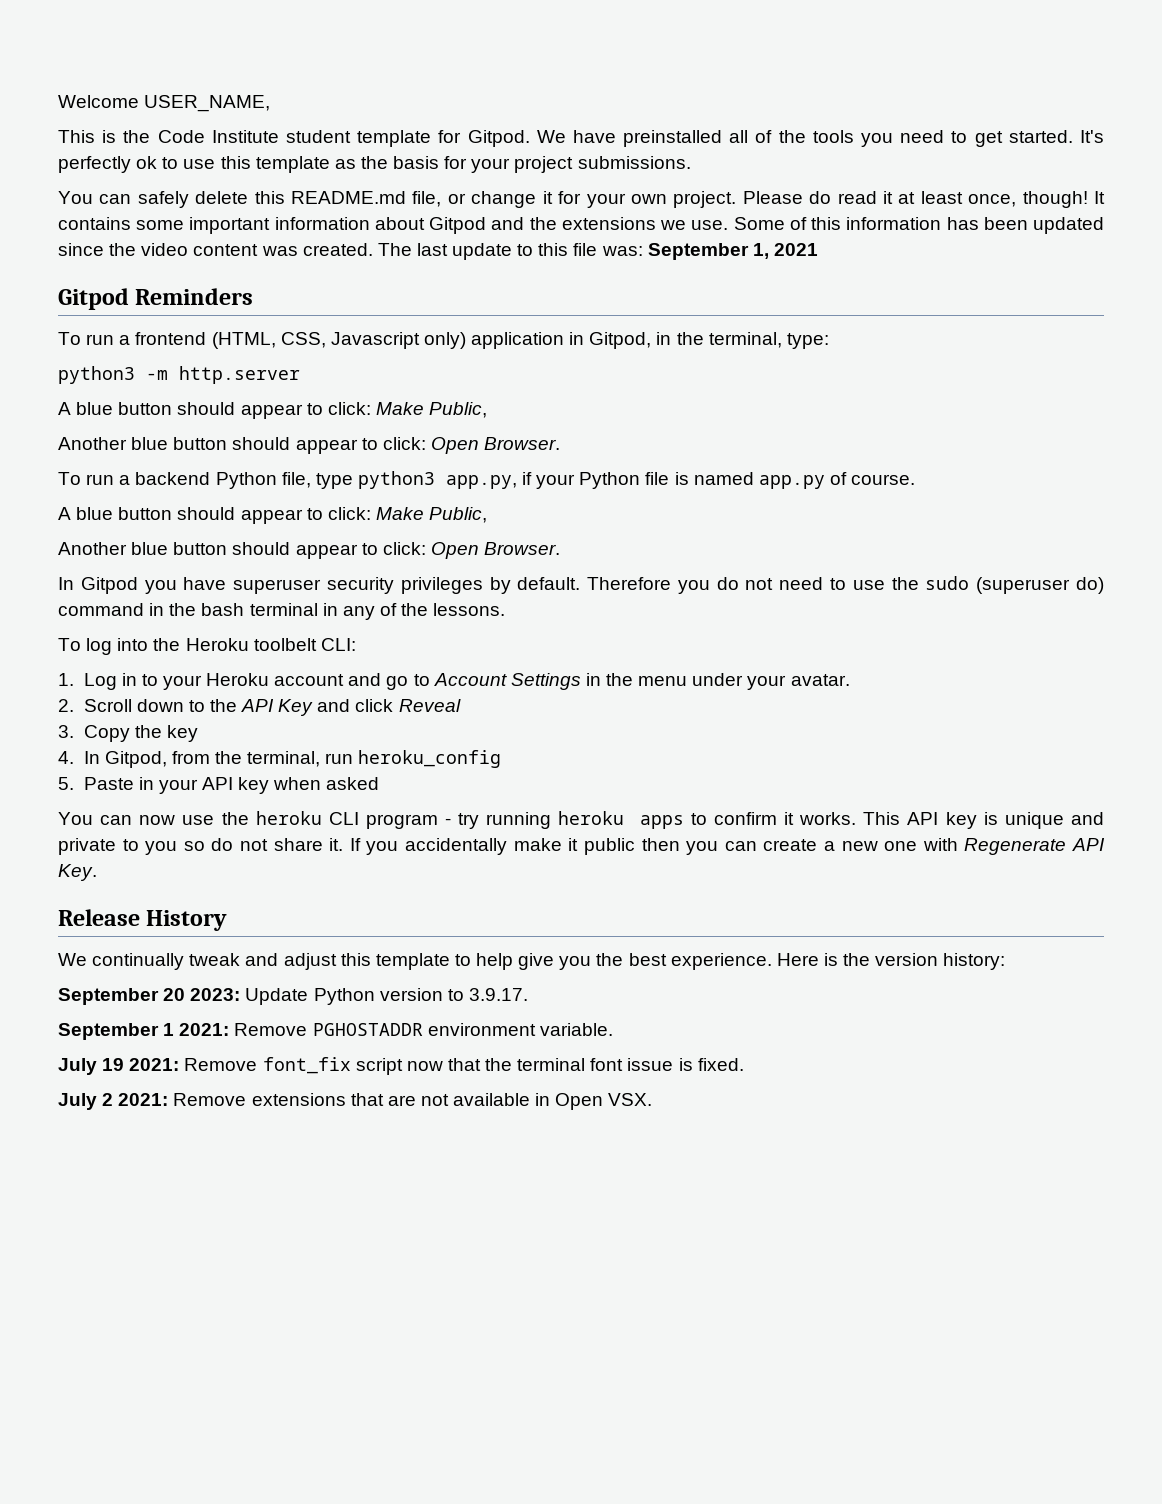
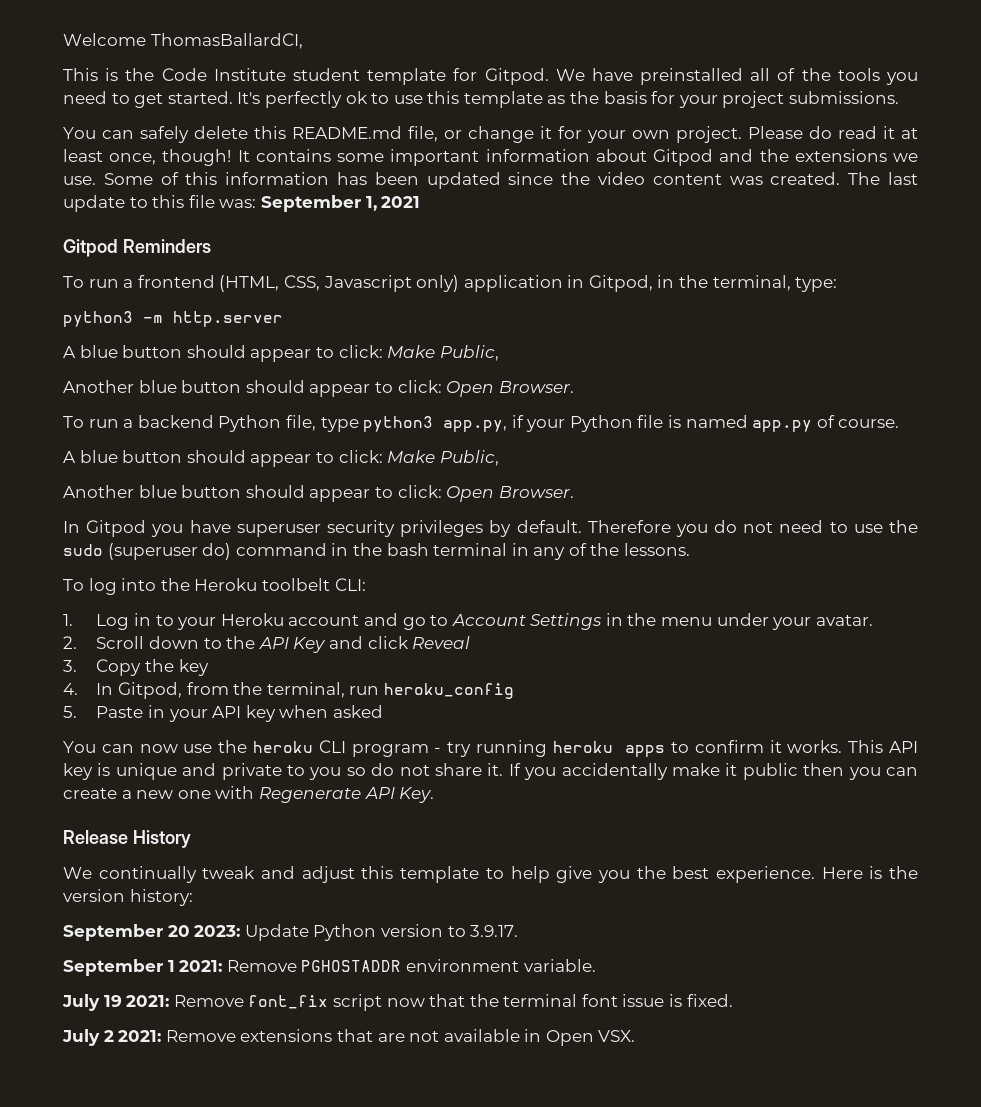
[144,95,271,112] USER_NAME, -> [150,33,303,49] ThomasBallardCI,

